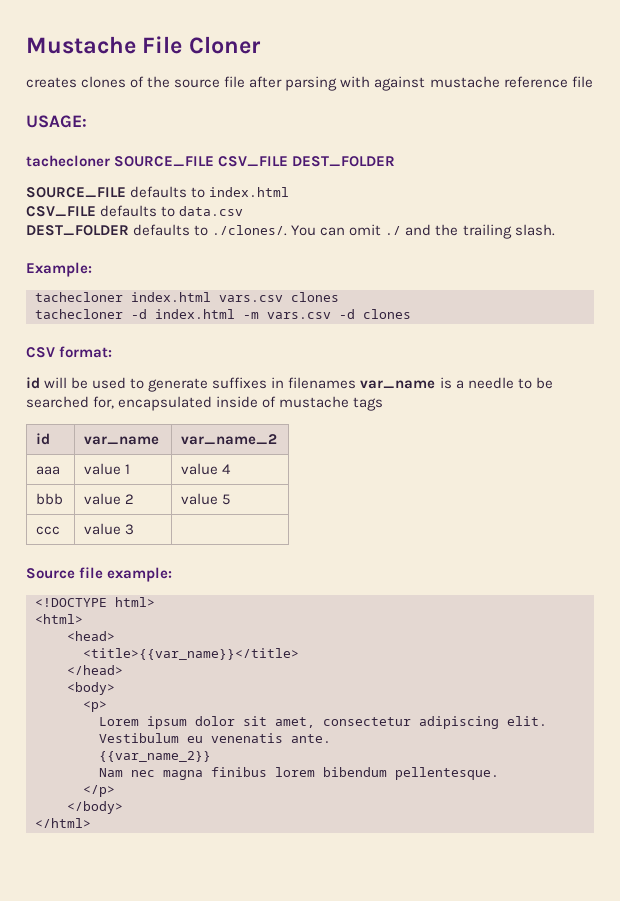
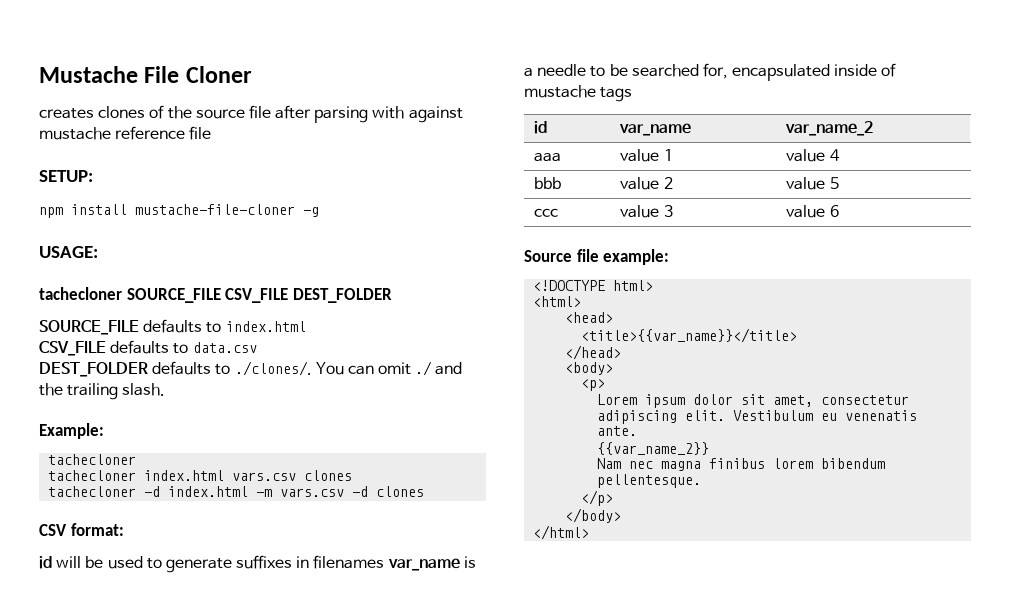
(593, 82) none -> [39,170,93,182] [39,204,319,218] // SETUP: // npm install mustache-file-cloner -g
(123, 297) none -> [48,470,137,481] // tachecloner
(135, 529) none -> [786,205,839,218] value 6

